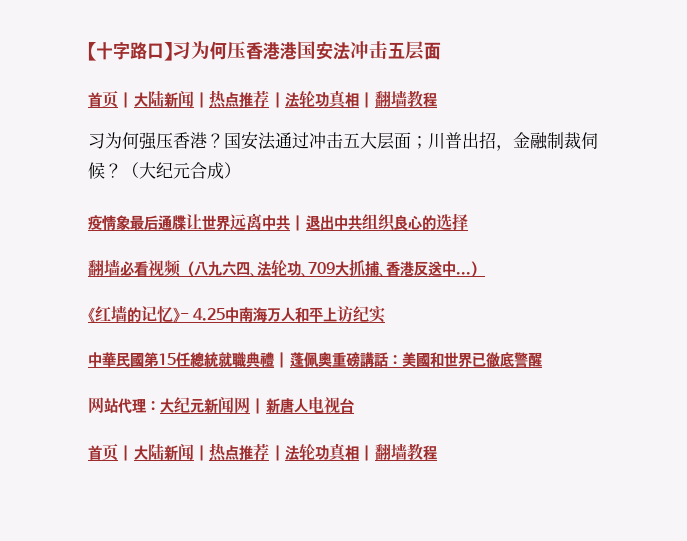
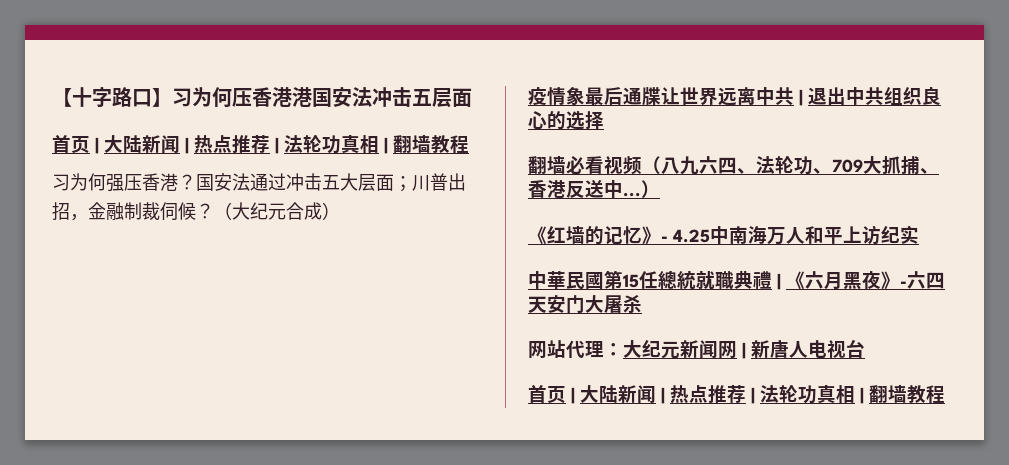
[289,352,542,368] 蓬佩奧重磅講話：美國和世界已徹底警醒 -> [786,271,945,290] [528,294,642,313] 《六月黑夜》-六四天安门大屠杀

